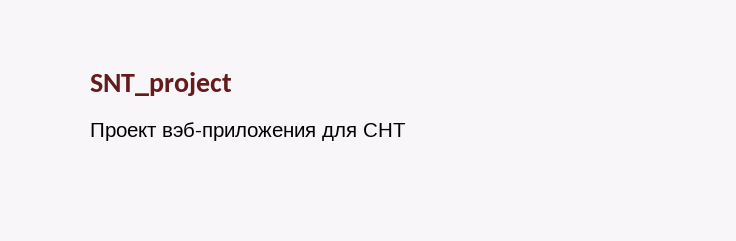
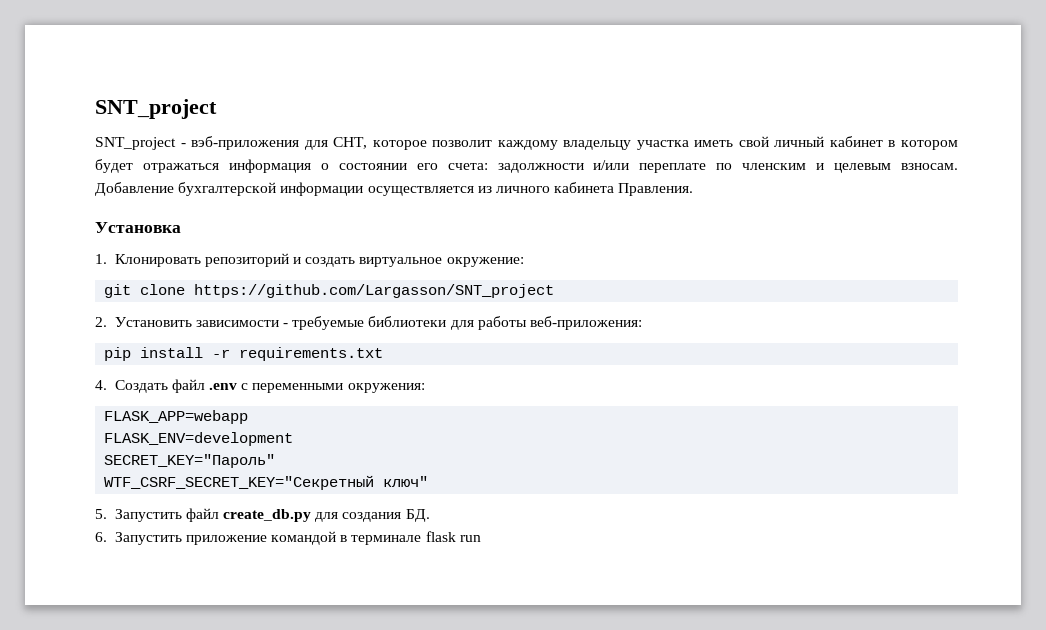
[90,122,406,141] Проект вэб-приложения для СНТ -> [95,136,958,150] [95,159,959,173] [95,182,694,196] [95,222,181,233] [95,253,524,267] [104,284,555,298] [95,316,643,330] [104,347,384,361] [95,379,425,393] [104,410,249,424] [104,432,294,446] [104,454,276,468] [104,475,429,490] [95,508,430,522] [95,531,481,545] SNT_project - вэб-приложения для СНТ, которое позволит каждому владельцу участка иметь свой личный кабинет в котором будет отражаться информация о состоянии его счета: задолжности и/или переплате по членским и целевым взносам. Добавление бухгалтерской информации осуществляется из личного кабинета Правления. // Установка // 1. Клонировать репозиторий и создать виртуальное окружение: // git clone https://github.com/Largasson/SNT_project // 2. Установить зависимости - требуемые библиотеки для работы веб-приложения: // pip install -r requirements.txt // 4. Создать файл .env с переменными окружения: // FLASK_APP=webapp // FLASK_ENV=development // SECRET_KEY="Пароль" // WTF_CSRF_SECRET_KEY="Секретный ключ" // 5. Запустить файл create_db.py для создания БД. // 6. Запустить приложение командой в терминале flask run

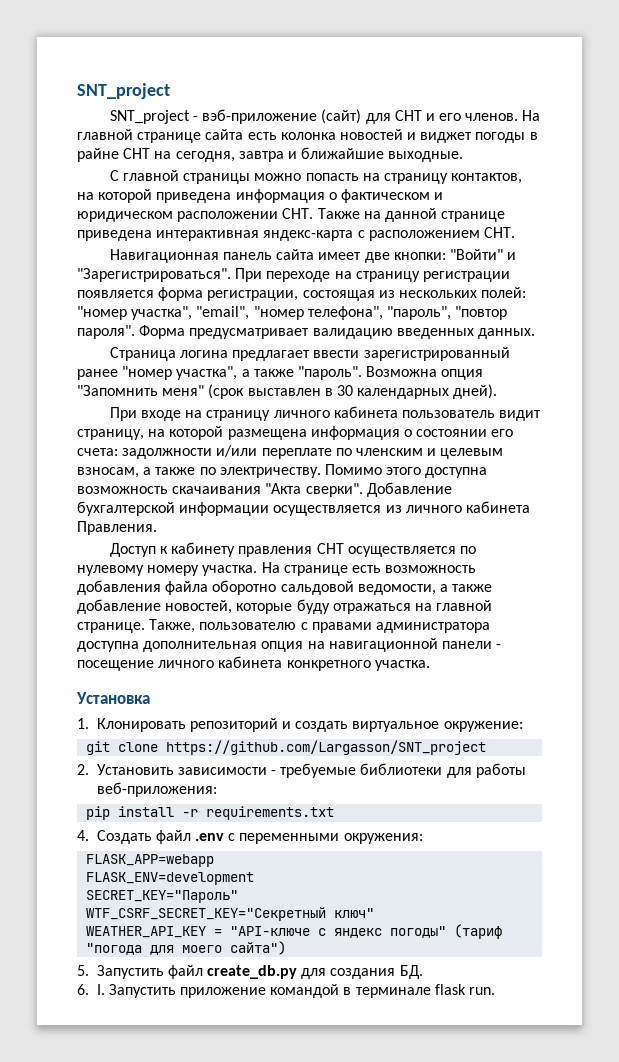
[191,136,958,150] [95,159,219,173] вэб-приложения для СНТ, которое позволит каждому владельцу участка иметь свой личный кабинет в котором будет отражаться -> [202,109,541,124] [77,129,538,143] [77,147,464,162] [109,170,523,184] [77,189,444,203] [77,208,506,222] [77,227,515,241] [109,249,517,263] [77,268,510,282] [77,287,527,301] [77,306,508,320] [77,325,535,339] [109,347,510,361] [77,366,484,380] [77,384,498,399] [109,406,542,421] [77,426,307,440] вэб-приложение (сайт) для СНТ и его членов. На главной странице сайта есть колонка новостей и виджет погоды в райне СНТ на сегодня, завтра и ближайшие выходные. // С главной страницы можно попасть на страницу контактов, на которой приведена информация о фактическом и юридическом расположении СНТ. Также на данной странице приведена интерактивная яндекс-карта с расположением СНТ. // Навигационная панель сайта имеет две кнопки: "Войти" и "Зарегистрироваться". При переходе на страницу регистрации появляется форма регистрации, состоящая из нескольких полей: "номер участка", "email", "номер телефона", "пароль", "повтор пароля". Форма предусматривает валидацию введенных данных. // Страница логина предлагает ввести зарегистрированный ранее "номер участка", а также "пароль". Возможна опция "Запомнить меня" (срок выставлен в 30 календарных дней). // При входе на страницу личного кабинета пользователь видит страницу, на которой размещена
[901,163,959,170] взносам. -> [77,464,488,478] [77,483,363,497] взносам, а также по электричеству. Помимо этого доступна возможность скачаивания "Акта сверки".
(694, 189) none -> [109,542,476,557] [77,562,477,576] [77,580,493,595] [77,599,493,614] [77,619,490,633] [77,638,502,652] [77,656,430,671] // Доступ к кабинету правления СНТ осуществляется по нулевому номеру участка. На странице есть возможность добавления файла оборотно сальдовой ведомости, а также добавление новостей, которые буду отражаться на главной странице. Также, пользователю с правами администратора доступна дополнительная опция на навигационной панели - посещение личного кабинета конкретного участка.
(429, 481) none -> [86,924,503,939] [86,941,287,955] // WEATHER_API_KEY = "API-ключе с яндекс погоды" (тариф "погода для моего сайта")
(107, 537) none -> [96,984,105,995] I.
[459,535,481,542] run -> [469,987,496,995] run.

